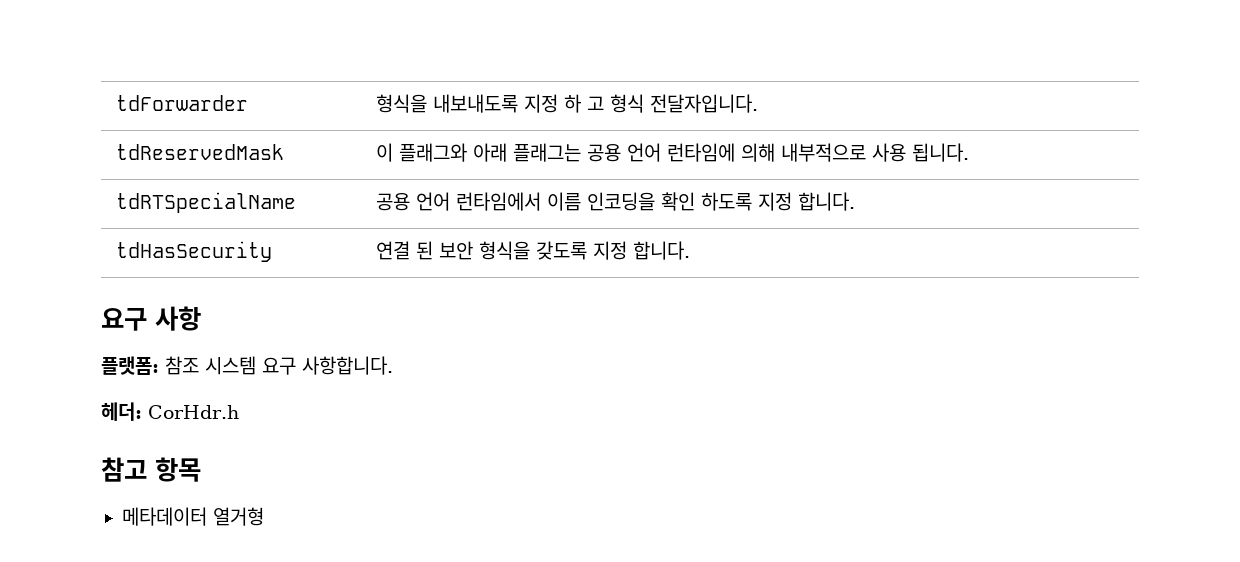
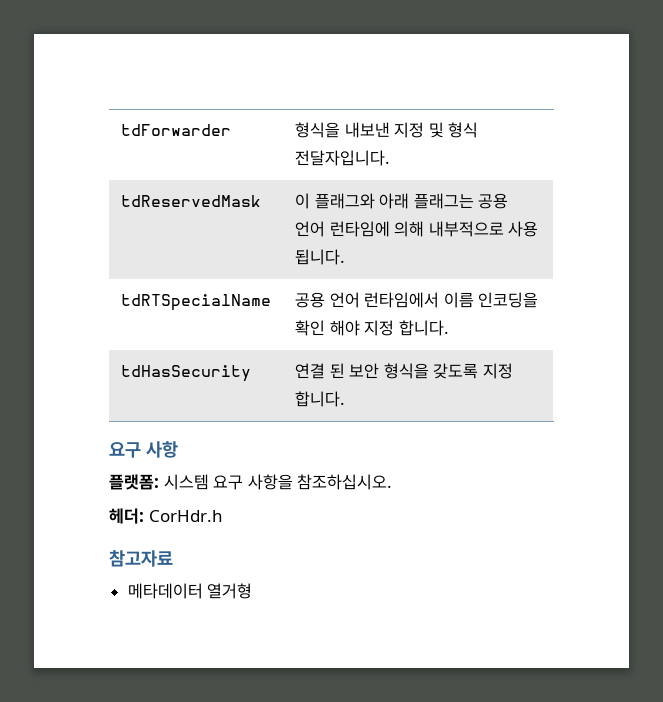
[433,94,605,113] 내보내도록 지정 하 고 -> [344,122,444,138] 내보낸 지정 및
[701,192,753,211] 하도록 -> [329,320,360,336] 해야
[165,356,199,375] 참조 -> (159, 482) none
[302,356,393,375] 사항합니다. -> [247,474,393,490] 사항을 참조하십시오.
[101,457,201,482] 참고 항목 -> [109,550,173,567] 참고자료

